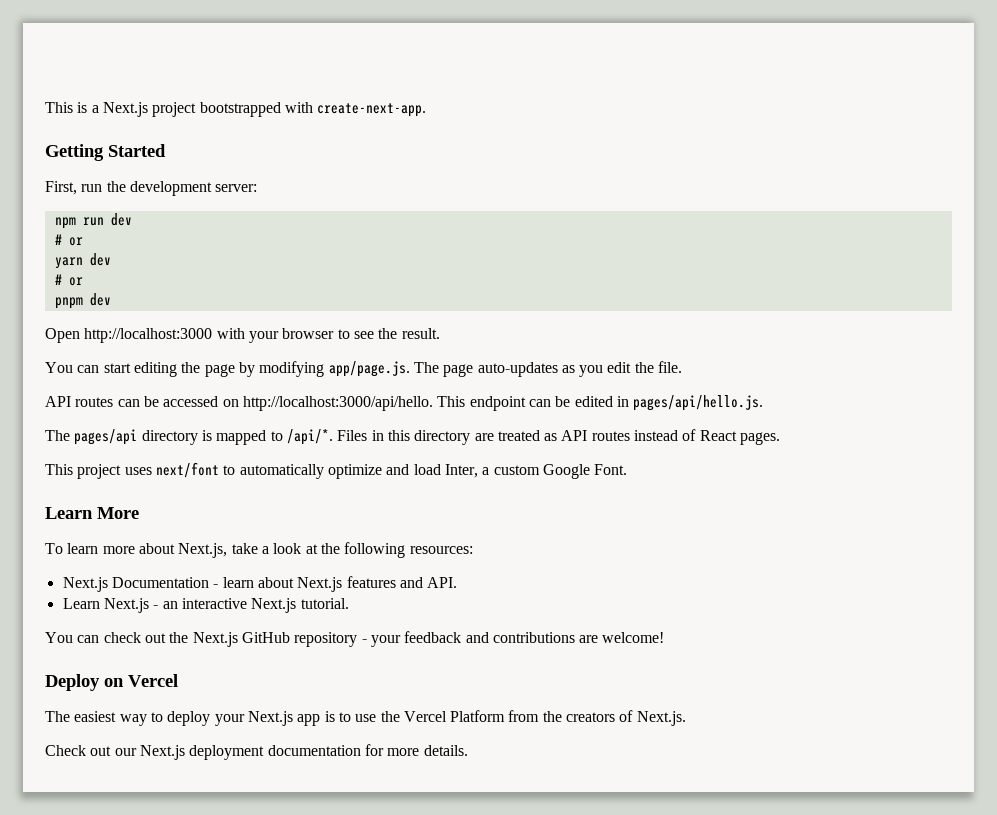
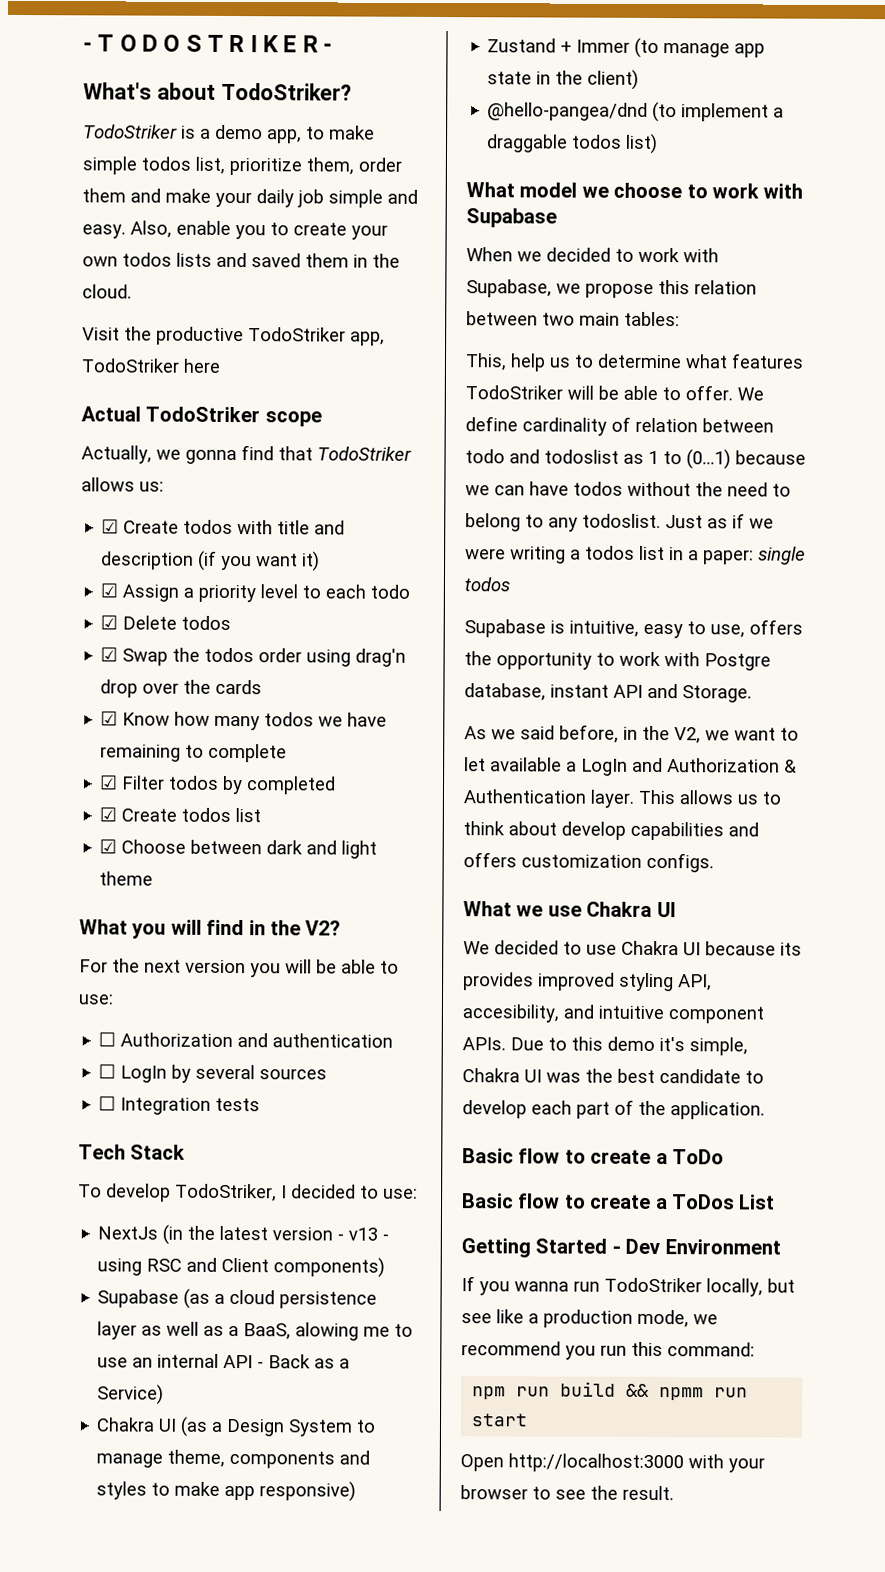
[45,102,427,117] [45,144,166,161] [45,181,258,196] [54,213,132,229] [54,234,83,246] [54,253,111,269] [54,274,83,286] [54,293,111,309] This is a Next.js project bootstrapped with create-next-app. // Getting Started // First, run the development server: // npm run dev // # or // yarn dev // # or // pnpm dev -> [83,34,333,53] [83,82,352,101] [83,124,375,144] [82,156,402,176] [82,188,418,208] [82,220,388,240] [82,252,400,268] [82,284,132,299] [82,326,385,346] [81,358,221,373] [81,406,322,427] [81,445,412,465] [81,477,164,492] [101,519,346,535] [101,550,321,572] [100,583,411,603] [100,615,232,631] [100,647,407,667] [100,679,263,698] [100,711,388,731] [100,743,288,763] [99,775,337,795] [99,807,262,823] [99,839,378,859] [99,871,154,886] [79,919,342,939] [79,958,399,978] [78,994,114,1005] [98,1032,394,1048] [98,1064,328,1083] [98,1096,261,1115] [78,1144,186,1160] [78,1183,418,1202] [97,1224,390,1245] [97,1257,386,1278] [97,1288,378,1309] [97,1321,414,1341] [97,1353,351,1369] [97,1384,165,1405] [96,1416,377,1437] [96,1449,371,1469] [96,1481,357,1502] [487,37,766,59] [487,69,640,90] [487,101,785,123] [486,133,659,155] [466,182,804,199] [466,208,557,228] [466,247,719,263] [466,279,757,298] [466,311,680,327] [465,353,804,372] [465,385,764,401] [465,416,774,436] [465,449,806,470] [465,481,791,497] [465,513,774,532] [465,545,806,565] [464,577,510,592] [464,619,803,639] [464,651,771,671] [464,683,752,703] [464,724,799,744] [464,757,797,776] [463,789,781,808] [463,821,759,841] [463,852,714,873] [463,901,676,918] [463,940,802,956] [463,972,712,992] [462,1004,764,1024] [462,1036,748,1056] [462,1068,764,1084] [462,1099,765,1120] [462,1148,724,1165] [462,1193,776,1210] [461,1238,781,1258] [461,1276,795,1297] [461,1309,718,1328] [461,1341,755,1360] [472,1381,749,1401] [471,1413,529,1427] - T O D O S T R I K E R - // What's about TodoStriker? // TodoStriker is a demo app, to make simple todos list, prioritize them, order them and make your daily job simple and easy. Also, enable you to create your own todos lists and saved them in the cloud. // Visit the productive TodoStriker app, TodoStriker here // Actual TodoStriker scope // Actually, we gonna find that TodoStriker allows us: // ☑ Create todos with title and description (if you want it) // ☑ Assign a priority level to each todo // ☑ Delete todos // ☑ Swap the todos order using drag'n drop over the cards // ☑ Know how many todos we have remaining to complete // ☑ Filter todos by completed // ☑ Create todos list // ☑ Choose between dark and light theme // What you will find in the V2? // For the next version you will be able to use: // ☐ Authorization and authentication // ☐ LogIn by several sources // ☐ Integration tests // Tech Stack // To develop TodoStriker, I decided to use: // NextJs (in the latest version - v13 - using RSC and Client components) // Supabase (as a cloud persistence layer as well as a BaaS, alowing me to use an internal API - Back as a Service) // Chakra UI (as a Design System to manage theme, components and styles to make app responsive) // Zustand + Immer (to manage app state in the client) // @hello-pangea/dnd (to implement a draggable todos list) // What model we choose to work with Supabase // When we decided to work with Supabase, we propose this relation between two main tables: // This, help us to determine what features TodoStriker will be able to offer. We define cardinality of relation between todo and todoslist as 1 to (0...1) because we can have todos without the need to belong to any todoslist. Just as if we were writing a todos list in a paper: single todos // Supabase is intuitive, easy to use, offers the opportunity to work with Postgre database, instant API and Storage. // As we said before, in the V2, we want to let available a LogIn and Authorization & Authentication layer. This allows us to think about develop capabilities and offers customization configs. // What we use Chakra UI // We decided to use Chakra UI because its provides improved styling API, accesibility, and intuitive component APIs. Due to this demo it's simple, Chakra UI was the best candidate to develop each part of the application. // Basic flow to create a ToDo // Basic flow to create a ToDos List // Getting Started - Dev Environment // If you wanna run TodoStriker locally, but see like a production mode, we recommend you run this command: // npm run build && npmm run start
[45,361,683,377] [45,395,764,411] [45,429,781,445] [45,462,628,479] [45,507,139,519] [45,542,473,558] [62,576,458,592] [62,598,349,613] [45,631,665,647] [45,674,178,691] [45,710,686,726] [45,744,468,760] // You can start editing the page by modifying app/page.js. The page auto-updates as you edit the file. // API routes can be accessed on http://localhost:3000/api/hello. This endpoint can be edited in pages/api/hello.js. // The pages/api directory is mapped to /api/*. Files in this directory are treated as API routes instead of React pages. // This project uses next/font to automatically optimize and load Inter, a custom Google Font. // Learn More // To learn more about Next.js, take a look at the following resources: // Next.js Documentation - learn about Next.js features and API. // Learn Next.js - an interactive Next.js tutorial. // You can check out the Next.js GitHub repository - your feedback and contributions are welcome! // Deploy on Vercel // The easiest way to deploy your Next.js app is to use the Vercel Platform from the creators of Next.js. // Check out our Next.js deployment documentation for more details. -> (674, 1493) none

